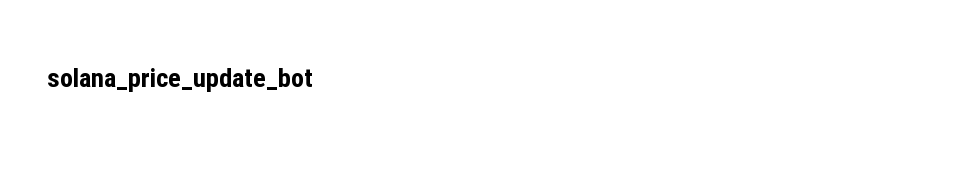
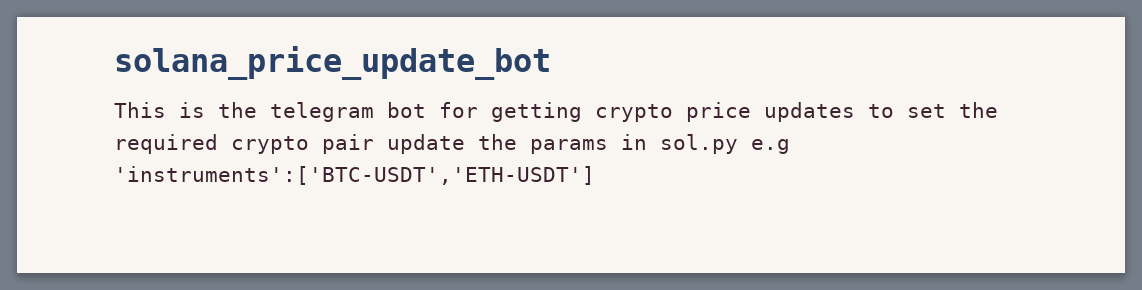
(313, 80) none -> [114,102,998,122] [114,134,790,154] [114,166,595,185] // This is the telegram bot for getting crypto price updates to set the required crypto pair update the params in sol.py e.g 'instruments':['BTC-USDT','ETH-USDT']

